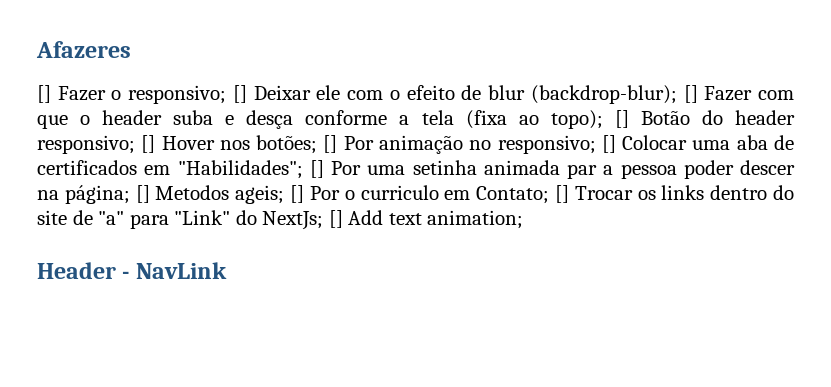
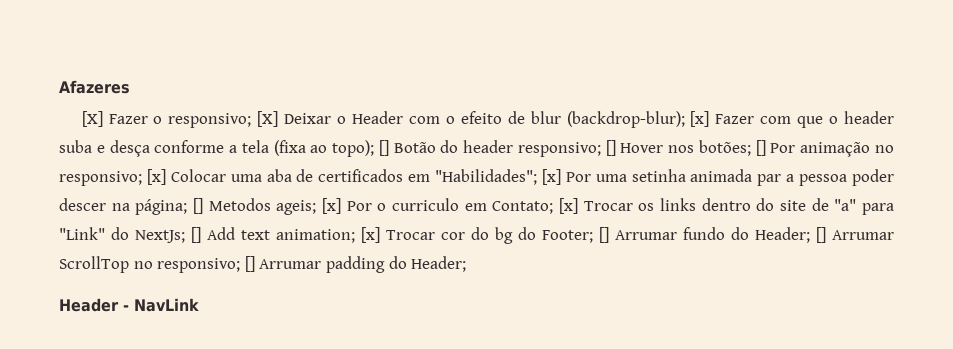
[37,85,51,103] [] -> [81,111,103,127] [X]
[232,85,341,103] [] Deixar ele -> [257,111,404,127] [X] Deixar o Header
[683,85,698,103] [] -> [690,111,710,127] [x]
[601,135,616,153] [] -> [146,169,166,185] [x]
[309,160,324,178] [] -> [541,169,561,185] [x]
[290,185,305,203] [] -> [321,198,341,214] [x]
[554,185,569,203] [] -> [559,198,578,214] [x]
(524, 219) none -> [361,227,894,244] [59,256,467,273] [x] Trocar cor do bg do Footer; [] Arrumar fundo do Header; [] Arrumar ScrollTop no responsivo; [] Arrumar padding do Header;

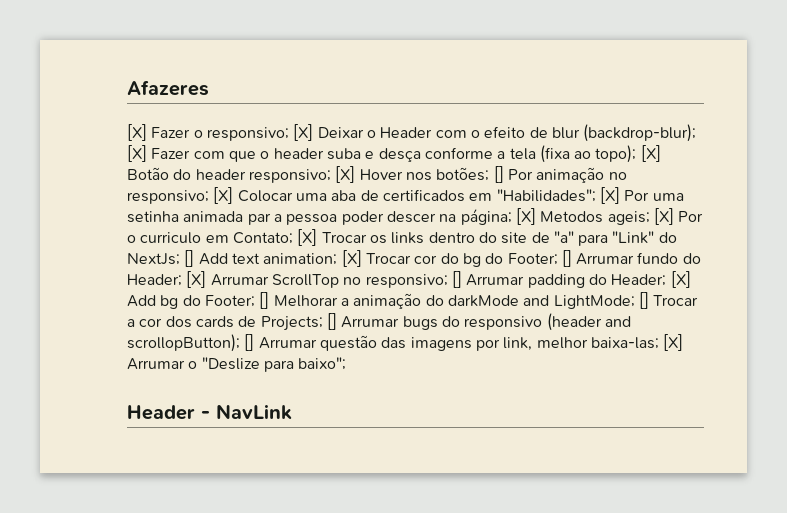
[690,111,710,127] [x] -> [127,145,147,162] [X]
[378,140,389,156] [] -> [640,145,661,162] [X]
[605,140,616,156] [] -> [335,166,356,183] [X]
[146,169,166,185] [x] -> [213,187,234,204] [X]
[541,169,561,185] [x] -> [599,187,620,204] [X]
[192,198,203,214] [] -> [515,208,536,225] [X]
[321,198,341,214] [x] -> [653,208,674,225] [X]
[559,198,578,214] [x] -> [297,229,318,246] [X]
[361,227,380,243] [x] -> [341,250,362,267] [X]
[816,227,826,243] [] -> [186,271,207,288] [X]
(467, 264) none -> [670,271,691,288] [127,292,699,309] [127,313,631,331] [127,334,684,352] [127,357,347,372] [X] Add bg do Footer; [] Melhorar a animação do darkMode and LightMode; [] Trocar a cor dos cards de Projects; [] Arrumar bugs do responsivo (header and scrollopButton); [] Arrumar questão das imagens por link, melhor baixa-las; [X] Arrumar o "Deslize para baixo";

